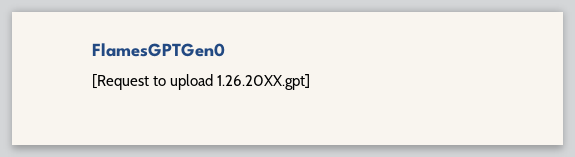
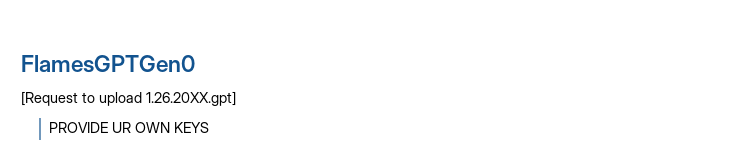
(311, 82) none -> [49,122,210,133] // PROVIDE UR OWN KEYS

